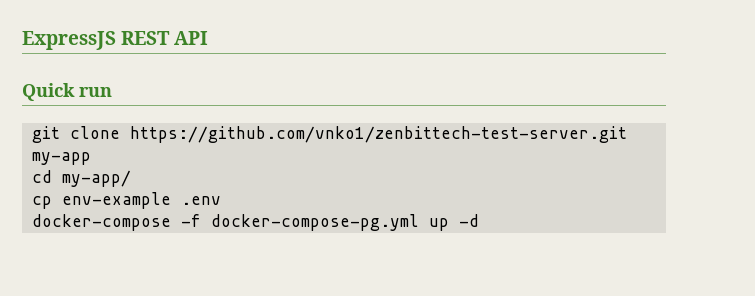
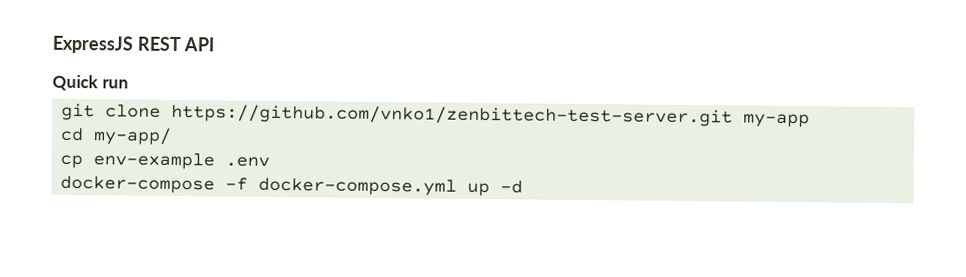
[210,214,419,231] docker-compose-pg.yml -> [258,177,457,196] docker-compose.yml

